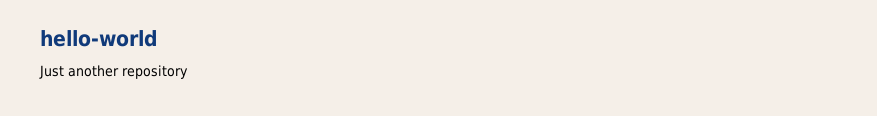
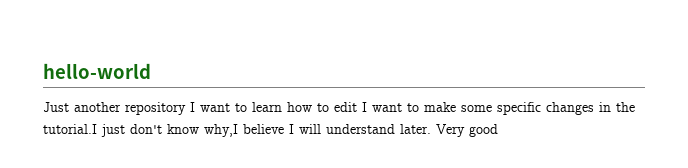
(188, 72) none -> [190,102,635,115] [43,124,498,137] I want to learn how to edit I want to make some specific changes in the tutorial.I just don't know why,I believe I will understand later. Very good

